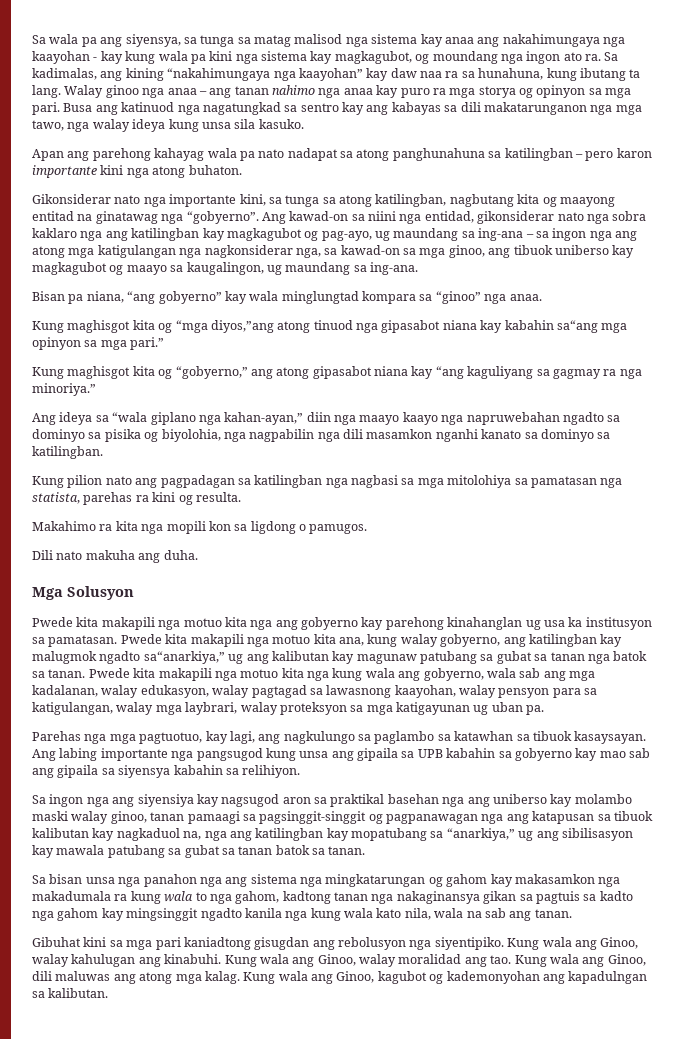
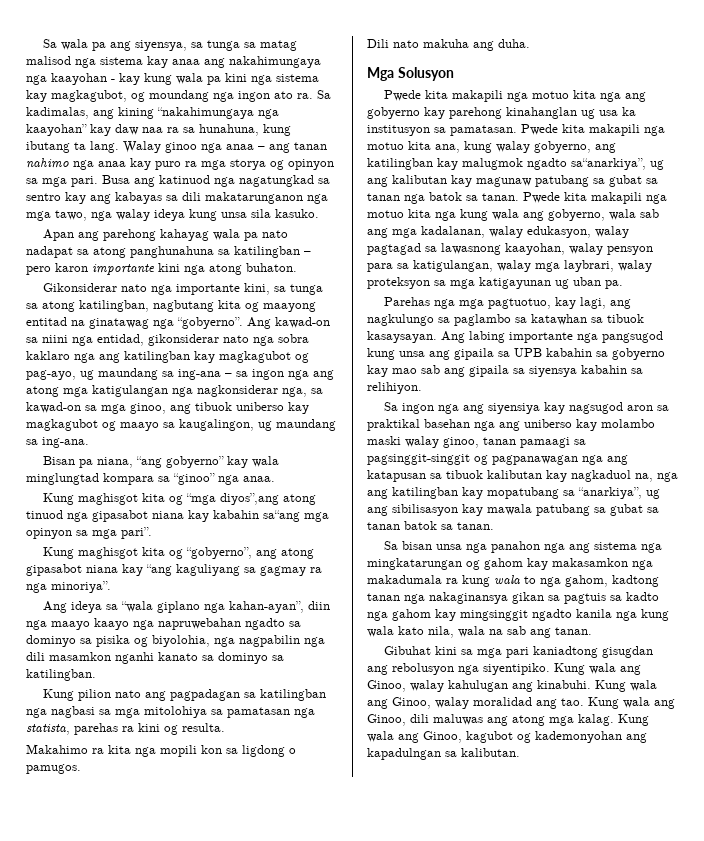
[210,320,274,333] diyos,”ang -> [220,493,280,505] diyos”,ang
[130,337,165,350] [32,366,248,379] pari.” // Kung maghisgot kita og “gobyerno,” -> [121,527,152,539] [43,547,253,559] pari”. // Kung maghisgot kita og “gobyerno”,
[32,383,96,396] minoriya.” -> [51,581,111,593] minoriya”.
[224,412,304,425] kahan-ayan,” -> [229,601,305,613] kahan-ayan”,
[143,651,225,664] sa“anarkiya,” -> [571,158,646,170] sa“anarkiya”,
[446,828,515,841] “anarkiya,” -> [578,487,642,499] “anarkiya”,

